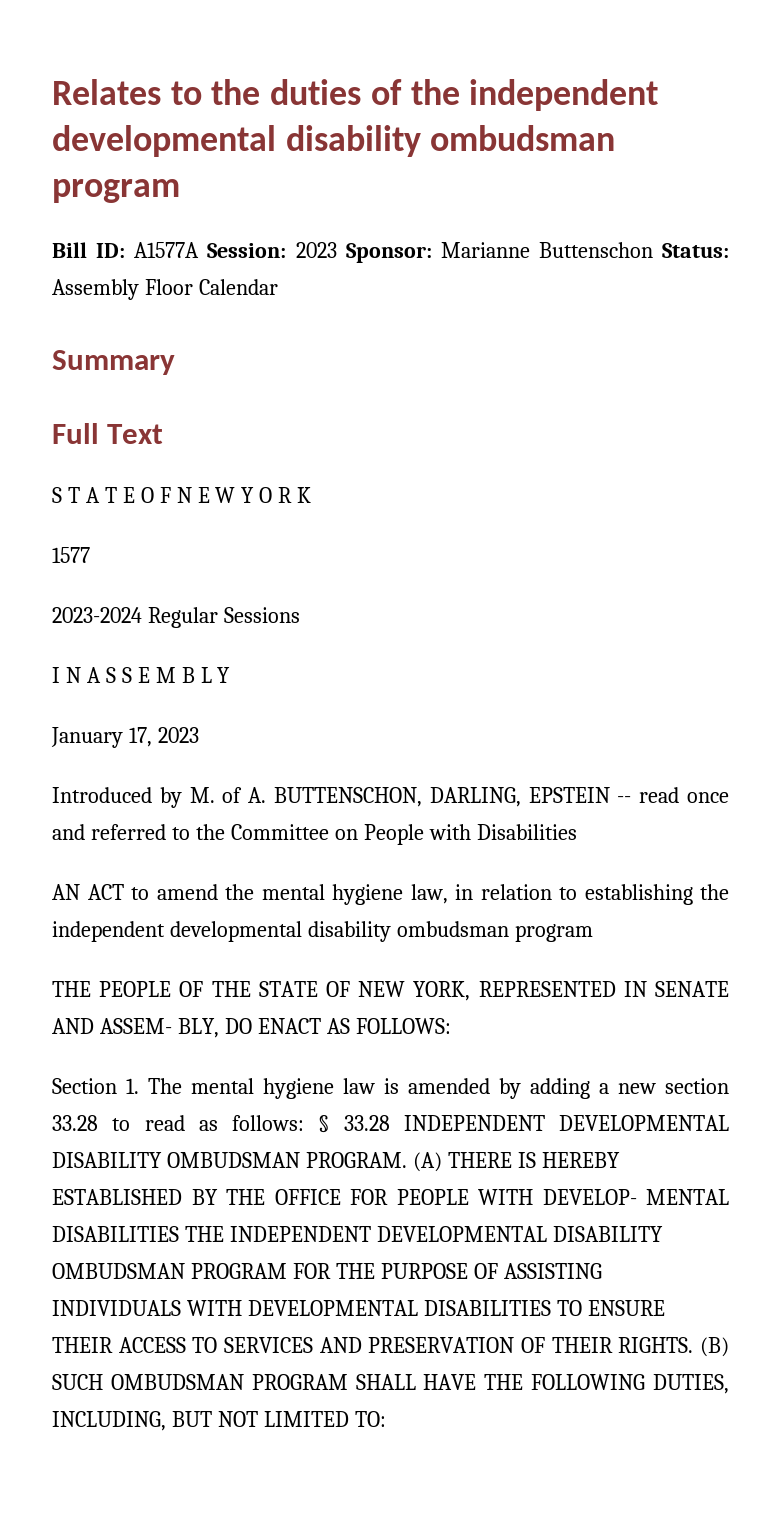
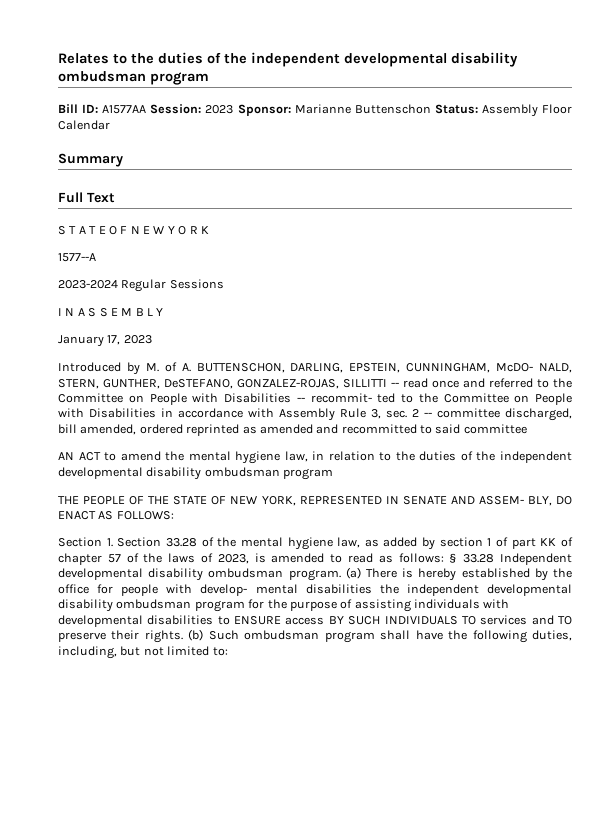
[134,242,200,258] A1577A -> [102,105,147,114] A1577AA
[52,547,90,563] 1577 -> [58,253,96,262] 1577--A
[528,787,610,803] EPSTEIN -> [349,363,572,373] [58,379,387,389] EPSTEIN, CUNNINGHAM, McDO- NALD, STERN, GUNTHER, DeSTEFANO, GONZALEZ-ROJAS, SILLITTI
(577, 832) none -> [296,393,572,405] [58,408,572,421] [58,424,527,436] -- recommit- ted to the Committee on People with Disabilities in accordance with Assembly Rule 3, sec. 2 -- committee discharged, bill amended, ordered reprinted as amended and recommitted to said committee
[584,884,693,905] establishing -> [395,451,473,461] the duties of
[148,1078,729,1099] [52,1115,98,1131] The mental hygiene law is amended by adding a new section 33.28 -> [117,537,573,550] [58,553,325,565] Section 33.28 of the mental hygiene law, as added by section 1 of part KK of chapter 57 of the laws of 2023, is amended
[403,1115,729,1131] [52,1152,620,1172] [52,1189,729,1205] [52,1226,663,1242] [52,1263,602,1279] [52,1300,665,1316] [52,1337,729,1357] [52,1374,730,1394] [52,1411,386,1431] INDEPENDENT DEVELOPMENTAL DISABILITY OMBUDSMAN PROGRAM. (A) THERE IS HEREBY ESTABLISHED BY THE OFFICE FOR PEOPLE WITH DEVELOP- MENTAL DISABILITIES THE INDEPENDENT DEVELOPMENTAL DISABILITY OMBUDSMAN PROGRAM FOR THE PURPOSE OF ASSISTING INDIVIDUALS WITH DEVELOPMENTAL DISABILITIES TO ENSURE THEIR ACCESS TO SERVICES AND PRESERVATION OF THEIR RIGHTS. (B) SUCH OMBUDSMAN PROGRAM SHALL HAVE THE FOLLOWING DUTIES, INCLUDING, BUT NOT LIMITED TO: -> [500,553,573,565] [58,567,572,581] [58,584,572,596] [58,599,510,612] [58,615,573,627] [58,629,572,643] [58,646,228,659] Independent developmental disability ombudsman program. (a) There is hereby established by the office for people with develop- mental disabilities the independent developmental disability ombudsman program for the purpose of assisting individuals with developmental disabilities to ENSURE access BY SUCH INDIVIDUALS TO services and TO preserve their rights. (b) Such ombudsman program shall have the following duties, including, but not limited to:

